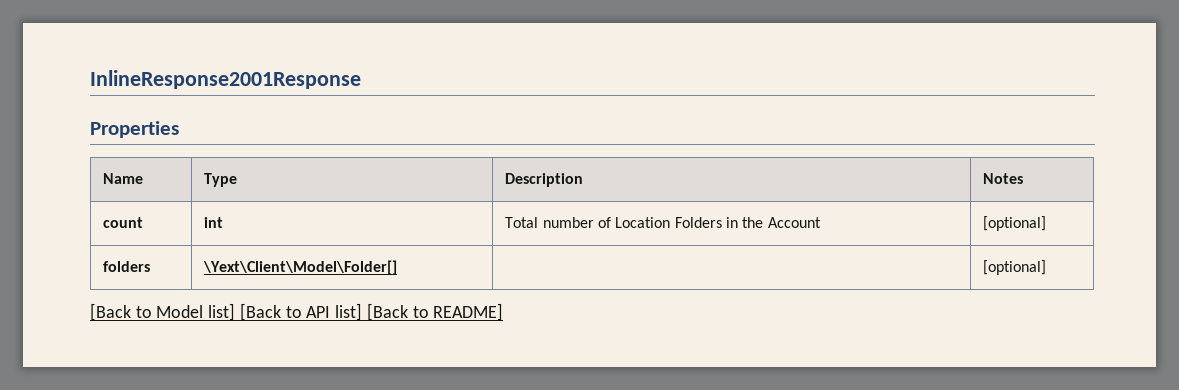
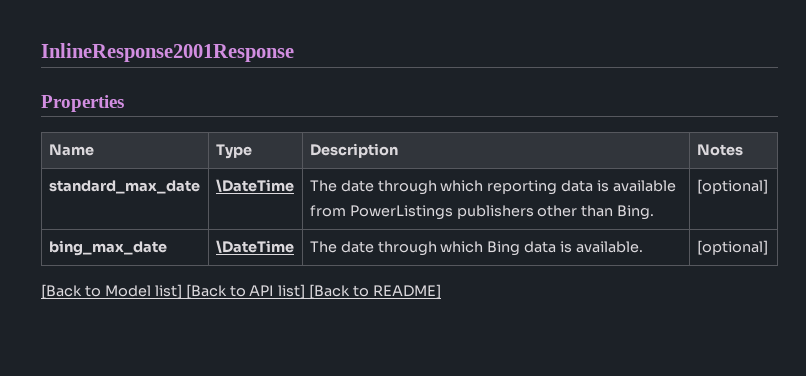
[103,217,144,228] [204,217,224,228] [505,217,821,228] [983,216,1047,231] [103,261,151,272] [203,260,398,275] count | int | Total number of Location Folders in the Account | [optional] // folders | \Yext\Client\Model\Folder[] | -> [48,180,200,194] [215,179,294,192] [309,180,677,195] [309,205,655,220] [696,179,768,194] [48,240,167,256] [215,240,294,253] [309,241,644,256] standard_max_date | \DateTime | The date through which reporting data is available from PowerListings publishers other than Bing. | [optional] // bing_max_date | \DateTime | The date through which Bing data is available.

